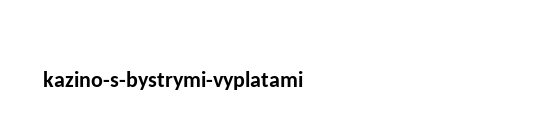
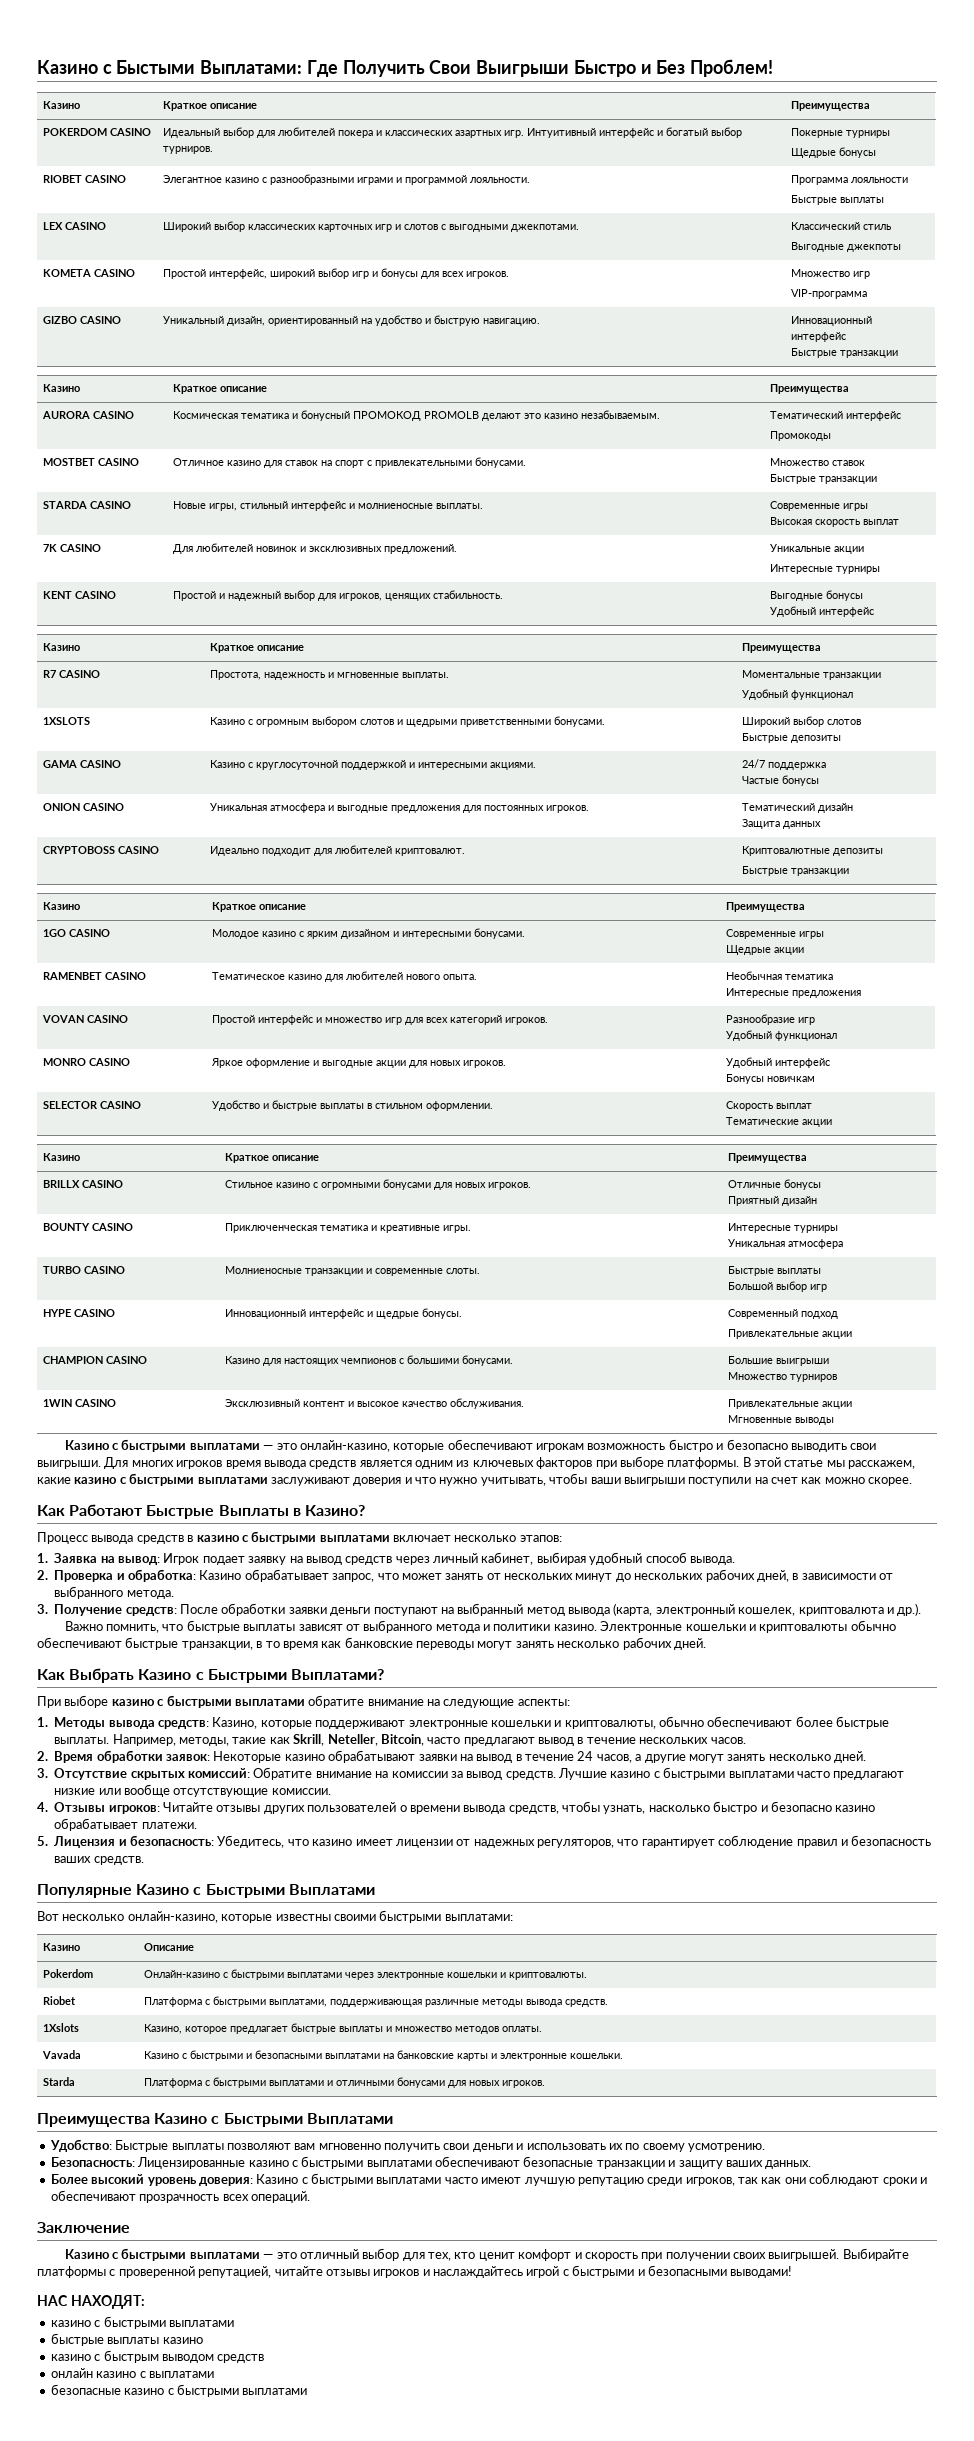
[43,71,303,90] kazino-s-bystrymi-vyplatami -> [37,59,773,77] [43,101,81,109] [163,101,258,111] [791,101,871,111] [43,128,152,136] [163,127,743,138] [163,146,214,154] [791,128,891,138] [791,147,877,158] [43,175,127,183] [163,174,531,185] [791,175,909,185] [791,195,885,205] [43,222,107,230] [163,221,580,232] [791,222,892,230] [791,242,902,252] [43,269,136,277] [163,268,510,279] [791,269,871,279] [791,289,868,299] [43,316,122,324] [163,315,541,326] [791,316,873,326] [791,332,847,342] [791,348,899,358] [43,384,81,392] [173,384,268,394] [770,384,850,394] [42,411,135,419] [173,410,661,421] [770,411,902,421] [770,431,832,441] [43,458,140,466] [173,457,527,468] [770,458,866,466] [770,474,878,484] [43,501,132,509] [173,501,484,511] [770,501,869,511] [770,517,900,527] [43,544,102,552] [173,543,458,554] [770,544,865,554] [770,564,881,574] [43,591,117,599] [173,590,504,601] [770,590,864,601] [770,606,875,617] [43,643,81,651] [210,643,305,653] [742,643,822,653] [43,670,101,678] [210,670,450,680] [742,670,882,680] [742,689,854,700] [43,717,91,725] [210,716,606,727] [742,716,862,727] [742,733,842,743] [43,760,122,768] [210,760,537,770] [742,759,827,770] [742,775,820,786] [43,803,125,811] [210,803,590,813] [742,803,854,813] [742,819,822,829] [43,846,160,854] [210,845,466,856] [742,846,884,856] [742,866,850,876] [43,902,81,910] [212,902,307,912] [726,902,806,912] [43,929,111,937] [212,928,526,939] [726,929,825,939] [726,945,805,955] [43,972,147,980] [212,971,478,982] [726,971,834,980] [726,988,862,998] [42,1015,129,1023] [212,1015,549,1025] [726,1014,816,1025] [726,1030,838,1041] [43,1058,131,1066] [211,1058,507,1068] [726,1057,831,1068] [726,1074,816,1084] [43,1101,142,1109] [212,1100,494,1111] [726,1101,813,1111] [726,1117,833,1127] [43,1153,81,1161] [225,1153,320,1163] [728,1153,808,1163] [43,1180,124,1188] [225,1179,532,1190] [728,1179,822,1190] [728,1196,818,1206] [43,1223,134,1231] [225,1223,472,1233] [728,1223,839,1233] [728,1239,844,1249] [43,1266,126,1274] [225,1266,481,1276] [728,1266,822,1276] [728,1281,828,1292] [43,1309,116,1317] [225,1308,463,1319] [728,1309,839,1319] [728,1329,853,1339] [43,1356,148,1364] [225,1355,514,1366] [728,1356,830,1366] [728,1372,838,1382] [43,1399,117,1407] [225,1398,525,1409] [728,1399,853,1409] [728,1415,835,1425] [64,1439,877,1452] [37,1456,916,1469] [37,1473,913,1486] [37,1504,365,1519] [37,1531,562,1544] [37,1552,735,1565] [37,1569,893,1582] [54,1586,174,1599] [37,1603,922,1616] [64,1620,896,1633] [37,1637,706,1650] [37,1668,384,1683] [37,1695,570,1708] [37,1716,890,1729] [54,1734,746,1746] [37,1750,866,1763] [37,1767,905,1780] [54,1784,331,1797] [37,1801,876,1814] [54,1818,197,1831] [37,1835,932,1848] [54,1856,144,1865] [37,1884,375,1898] [37,1910,513,1923] [43,1943,81,1951] [144,1943,195,1951] [43,1969,94,1978] [144,1969,588,1980] [43,1996,77,2005] [144,1996,609,2007] [43,2023,80,2032] [144,2023,543,2034] [42,2050,82,2059] [144,2050,624,2061] [43,2077,76,2086] [144,2077,546,2088] [37,2113,393,2127] [49,2139,765,2152] [50,2156,812,2169] [50,2173,927,2186] [50,2190,310,2203] [37,2222,130,2233] [64,2248,909,2261] [37,2265,793,2278] [37,2295,145,2309] [50,2316,234,2329] [50,2333,203,2346] [50,2350,265,2363] [50,2368,214,2378] [50,2384,308,2397] Казино с Быстыми Выплатами: Где Получить Свои Выигрыши Быстро и Без Проблем! // Казино | Краткое описание | Преимущества // POKERDOM CASINO | Идеальный выбор для любителей покера и классических азартных игр. Интуитивный интерфейс и богатый выбор турниров. | Покерные турниры // Щедрые бонусы // RIOBET CASINO | Элегантное казино с разнообразными играми и программой лояльности. | Программа лояльности // Быстрые выплаты // LEX CASINO | Широкий выбор классических карточных игр и слотов с выгодными джекпотами. | Классический стиль // Выгодные джекпоты // KOMETA CASINO | Простой интерфейс, широкий выбор игр и бонусы для всех игроков. | Множество игр // VIP-программа // GIZBO CASINO | Уникальный дизайн, ориентированный на удобство и быструю навигацию. | Инновационный интерфейс // Быстрые транзакции // Казино | Краткое описание | Преимущества // AURORA CASINO | Космическая тематика и бонусный ПРОМОКОД PROMOLB делают это казино незабываемым. | Тематический интерфейс // Промокоды // MOSTBET CASINO | Отличное казино для ставок на спорт с привлекательными бонусами. | Множество ставок // Быстрые транзакции // STARDA CASINO | Новые игры, стильный интерфейс и молниеносные выплаты. | Современные игры // Высокая скорость выплат // 7K CASINO | Для любителей новинок и эксклюзивных предложений. | Уникальные акции // Интересные турниры // KENT CASINO | Простой и надежный выбор для игроков, ценящих стабильность. | Выгодные бонусы // Удобный интерфейс // Казино | Краткое описание | Преимущества // R7 CASINO | Простота, надежность и мгновенные выплаты. | Моментальные транзакции // Удобный функционал // 1XSLOTS | Казино с огромным выбором слотов и щедрыми приветственными бонусами. | Широкий выбор слотов // Быстрые депозиты // GAMA CASINO | Казино с круглосуточной поддержкой и интересными акциями. | 24/7 поддержка // Частые бонусы // ONION CASINO | Уникальная атмосфера и выгодные предложения для постоянных игроков. | Тематический дизайн // Защита данных // CRYPTOBOSS CASINO | Идеально подходит для любителей криптовалют. | Криптовалютные депозиты // Быстрые транзакции // Казино | Краткое описание | Преимущества // 1GO CASINO | Молодое казино с ярким дизайном и интересными бонусами. | Современные игры // Щедрые акции // RAMENBET CASINO | Тематическое казино для любителей нового опыта. | Необычная тематика // Интересные предложения // VOVAN CASINO | Простой интерфейс и множество игр для всех категорий игроков. | Разнообразие игр // Удобный функционал // MONRO CASINO | Яркое оформление и выгодные акции для новых игроков. | Удобный интерфейс // Бонусы новичкам // SELECTOR CASINO | Удобство и быстрые выплаты в стильном оформлении. | Скорость выплат // Тематические акции // Казино | Краткое описание | Преимущества // BRILLX CASINO | Стильное казино с огромными бонусами для новых игроков. | Отличные бонусы // Приятный дизайн // BOUNTY CASINO | Приключенческая тематика и креативные игры. | Интересные турниры // Уникальная атмосфера // TURBO CASINO | Молниеносные транзакции и современные слоты. | Быстрые выплаты // Большой выбор игр // HYPE CASINO | Инновационный интерфейс и щедрые бонусы. | Современный подход // Привлекательные акции // CHAMPION CASINO | Казино для настоящих чемпионов с большими бонусами. | Большие выигрыши // Множество турниров // 1WIN CASINO | Эксклюзивный контент и высокое качество обслуживания. | Привлекательные акции // Мгновенные выводы // Казино с быстрыми выплатами — это онлайн-казино, которые обеспечивают игрокам возможность быстро и безопасно выводить свои выигрыши. Для многих игроков время вывода средств является одним из ключевых факторов при выборе платформы. В этой статье мы расскажем, какие казино с быстрыми выплатами заслуживают доверия и что нужно учитывать, чтобы ваши выигрыши поступили на счет как можно скорее. // Как Работают Быстрые Выплаты в Казино? // Процесс вывода средств в казино с быстрыми выплатами включает несколько этапов: // 1. Заявка на вывод: Игрок подает заявку на вывод средств через личный кабинет, выбирая удобный способ вывода. // 2. Проверка и обработка: Казино обрабатывает запрос, что может занять от нескольких минут до нескольких рабочих дней, в зависимости от выбранного метода. // 3. Получение средств: После обработки заявки деньги поступают на выбранный метод вывода (карта, электронный кошелек, криптовалюта и др.). // Важно помнить, что быстрые выплаты зависят от выбранного метода и политики казино. Электронные кошельки и криптовалюты обычно обеспечивают быстрые транзакции, в то время как банковские переводы могут занять несколько рабочих дней. // Как Выбрать Казино с Быстрыми Выплатами? // При выборе казино с быстрыми выплатами обратите внимание на следующие аспекты: // 1. Методы вывода средств: Казино, которые поддерживают электронные кошельки и криптовалюты, обычно обеспечивают более быстрые выплаты. Например, методы, такие как Skrill, Neteller, Bitcoin, часто предлагают вывод в течение нескольких часов. // 2. Время обработки заявок: Некоторые казино обрабатывают заявки на вывод в течение 24 часов, а другие могут занять несколько дней. // 3. Отсутствие скрытых комиссий: Обратите внимание на комиссии за вывод средств. Лучшие казино с быстрыми выплатами часто предлагают низкие или вообще отсутствующие комиссии. // 4. Отзывы игроков: Читайте отзывы других пользователей о времени вывода средств, чтобы узнать, насколько быстро и безопасно казино обрабатывает платежи. // 5. Лицензия и безопасность: Убедитесь, что казино имеет лицензии от надежных регуляторов, что гарантирует соблюдение правил и безопасность ваших средств. // Популярные Казино с Быстрыми Выплатами // Вот несколько онлайн-казино, которые известны своими быстрыми выплатами: // Казино | Описание // Pokerdom | Онлайн-казино с быстрыми выплатами через электронные кошельки и криптовалюты. // Riobet | Платформа с быстрыми выплатами, поддерживающая различные методы вывода средств. // 1Xslots | Казино, которое предлагает быстрые выплаты и множество методов оплаты. // Vavada | Казино с быстрыми и безопасными выплатами на банковские карты и электронные кошельки. // Starda | Платформа с быстрыми выплатами и отличными бонусами для новых игроков. // Преимущества Казино с Быстрыми Выплатами // Удобство: Быстрые выплаты позволяют вам мгновенно получить свои деньги и использовать их по своему усмотрению. // Безопасность: Лицензированные казино с быстрыми выплатами обеспечивают безопасные транзакции и защиту ваших данных. // Более высокий уровень доверия: Казино с быстрыми выплатами часто имеют лучшую репутацию среди игроков, так как они соблюдают сроки и обеспечивают прозрачность всех операций. // Заключение // Казино с быстрыми выплатами — это отличный выбор для тех, кто ценит комфорт и скорость при получении своих выигрышей. Выбирайте платформы с проверенной репутацией, читайте отзывы игроков и наслаждайтесь игрой с быстрыми и безопасными выводами! // НАС НАХОДЯТ: // казино с быстрыми выплатами // быстрые выплаты казино // казино с быстрым выводом средств // онлайн казино с выплатами // безопасные казино с быстрыми выплатами

